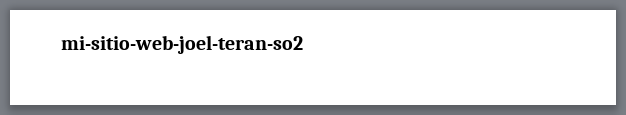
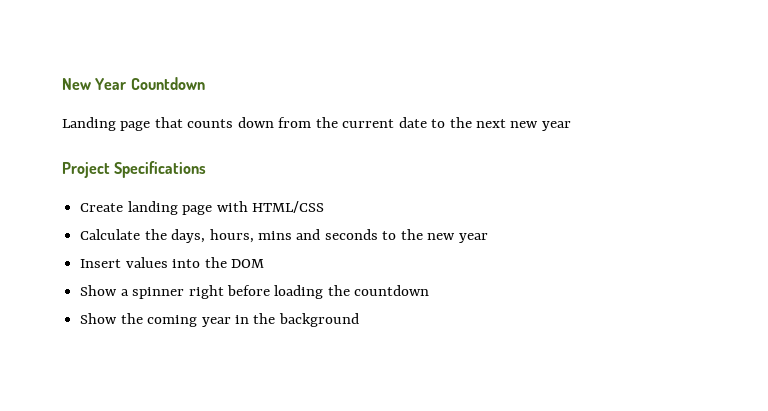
[61,35,303,54] mi-sitio-web-joel-teran-so2 -> [62,77,205,90] [62,117,571,131] [62,161,207,178] [80,201,324,215] [80,229,488,243] [80,257,264,268] [80,285,430,299] [80,313,359,327] New Year Countdown // Landing page that counts down from the current date to the next new year // Project Specifications // Create landing page with HTML/CSS // Calculate the days, hours, mins and seconds to the new year // Insert values into the DOM // Show a spinner right before loading the countdown // Show the coming year in the background

